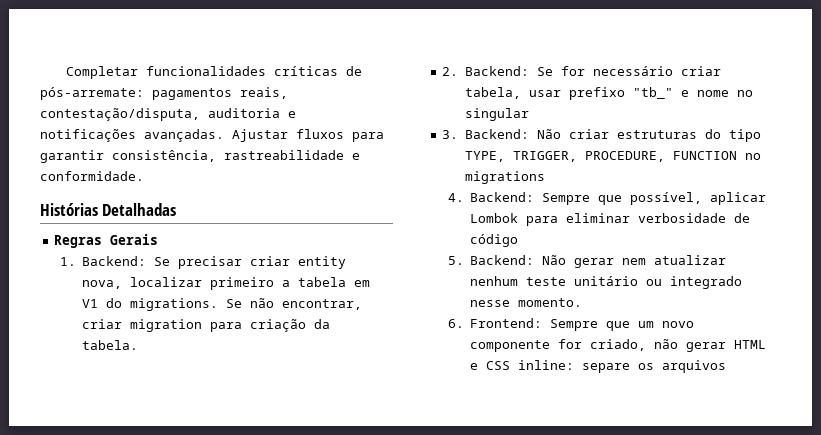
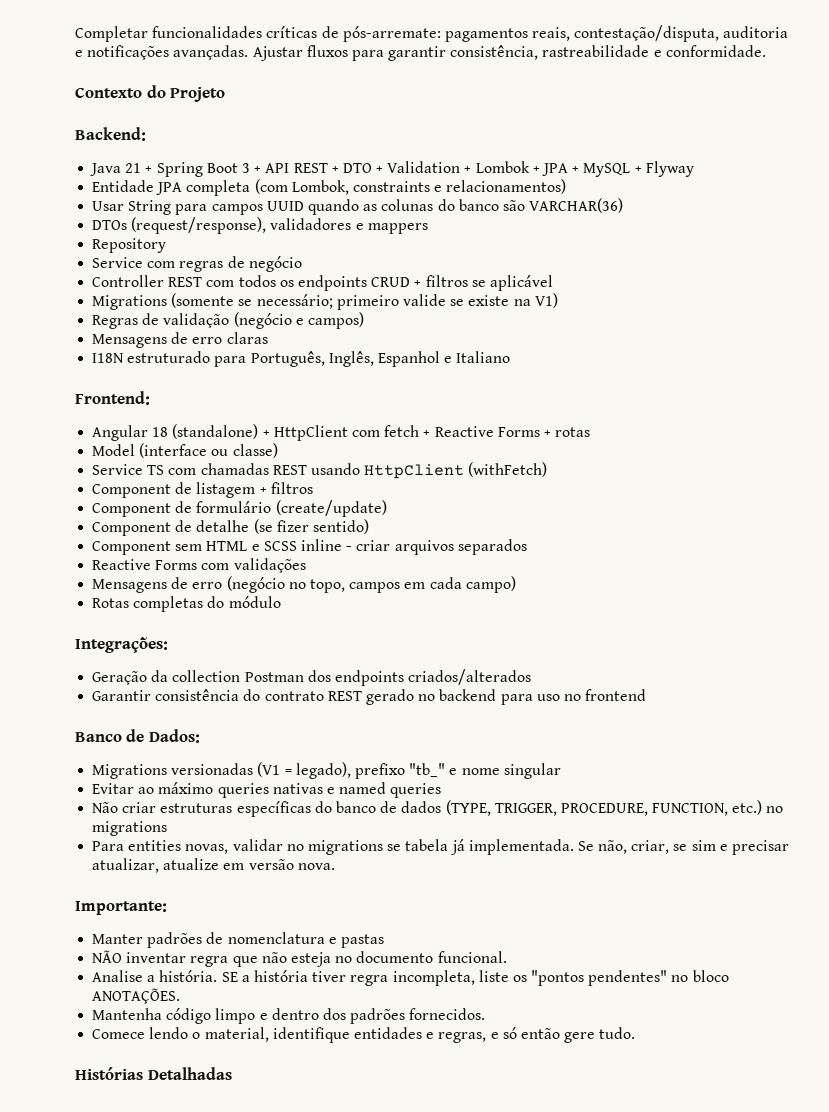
[40,203,177,216] [54,234,159,248] [59,256,347,269] [82,277,371,290] [82,298,363,311] [82,319,331,332] [82,340,139,350] [442,66,721,76] [464,87,561,99] Histórias Detalhadas // Regras Gerais // 1. Backend: Se precisar criar entity nova, localizar primeiro a tabela em V1 do migrations. Se não encontrar, criar migration para criação da tabela. // 2. Backend: Se for necessário criar tabela, usar -> [75,85,226,102] [75,127,146,141] [90,161,694,177] [92,179,567,196] [92,198,624,215] [92,217,428,234] [92,238,167,253] [92,256,302,272] [92,275,553,291] [92,293,558,310] [92,312,364,329] [92,332,268,348] [92,351,511,367] [75,391,150,405] [92,424,591,441] [92,443,278,458] [92,462,548,479] [92,482,313,498] [92,500,387,517] [92,519,369,536] [92,539,527,555] [92,558,306,573] [92,576,516,593] [92,596,281,612] [75,637,168,653] [92,669,532,686] [92,689,647,705] [75,729,200,743] [92,762,351,779] Contexto do Projeto // Backend: // Java 21 + Spring Boot 3 + API REST + DTO + Validation + Lombok + JPA + MySQL + Flyway // Entidade JPA completa (com Lombok, constraints e relacionamentos) // Usar String para campos UUID quando as colunas do banco são VARCHAR(36) // DTOs (request/response), validadores e mappers // Repository // Service com regras de negócio // Controller REST com todos os endpoints CRUD + filtros se aplicável // Migrations (somente se necessário; primeiro valide se existe na V1) // Regras de validação (negócio e campos) // Mensagens de erro claras // I18N estruturado para Português, Inglês, Espanhol e Italiano // Frontend: // Angular 18 (standalone) + HttpClient com fetch + Reactive Forms + rotas // Model (interface ou classe) // Service TS com chamadas REST usando HttpClient (withFetch) // Component de listagem + filtros // Component de formulário (create/update) // Component de detalhe (se fizer sentido) // Component sem HTML e SCSS inline - criar arquivos separados // Reactive Forms com validações // Mensagens de erro (negócio no topo, campos em cada campo) // Rotas completas do módulo // Integrações: // Geração da collection Postman dos endpoints criados/alterados // Garantir consistência do contrato REST gerado no backend para uso no frontend // Banco de Dados: // Migrations versionadas (V1 = legado),
[736,90,753,97] no -> (500, 771) none
[442,129,761,142] [464,151,761,162] [464,171,545,184] [447,192,767,205] [470,213,751,226] [470,234,519,247] [447,255,727,268] [470,276,743,289] [470,298,583,307] [447,318,695,331] [470,339,767,352] [470,360,727,373] 3. Backend: Não criar estruturas do tipo TYPE, TRIGGER, PROCEDURE, FUNCTION no migrations // 4. Backend: Sempre que possível, aplicar Lombok para eliminar verbosidade de código // 5. Backend: Não gerar nem atualizar nenhum teste unitário ou integrado nesse momento. // 6. Frontend: Sempre que um novo componente for criado, não gerar HTML e CSS inline: separe os arquivos -> [92,782,442,798] [92,800,784,817] [92,821,168,836] [92,839,790,855] [92,858,335,873] [75,901,167,915] [92,932,384,948] [92,950,507,967] [92,970,729,986] [92,988,181,1004] [92,1008,486,1024] [92,1027,636,1043] [75,1067,232,1080] Evitar ao máximo queries nativas e named queries // Não criar estruturas específicas do banco de dados (TYPE, TRIGGER, PROCEDURE, FUNCTION, etc.) no migrations // Para entities novas, validar no migrations se tabela já implementada. Se não, criar, se sim e precisar atualizar, atualize em versão nova. // Importante: // Manter padrões de nomenclatura e pastas // NÃO inventar regra que não esteja no documento funcional. // Analise a história. SE a história tiver regra incompleta, liste os "pontos pendentes" no bloco ANOTAÇÕES. // Mantenha código limpo e dentro dos padrões fornecidos. // Comece lendo o material, identifique entidades e regras, e só então gere tudo. // Histórias Detalhadas

